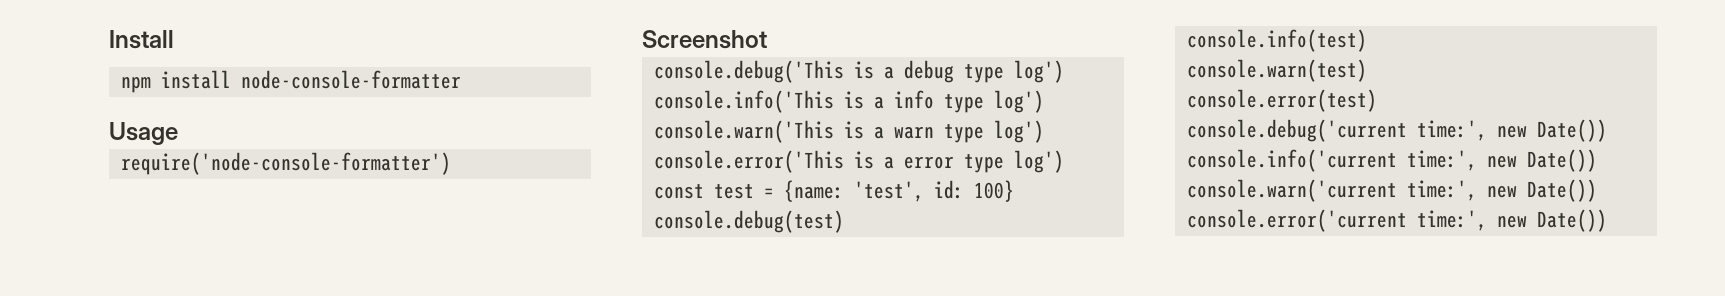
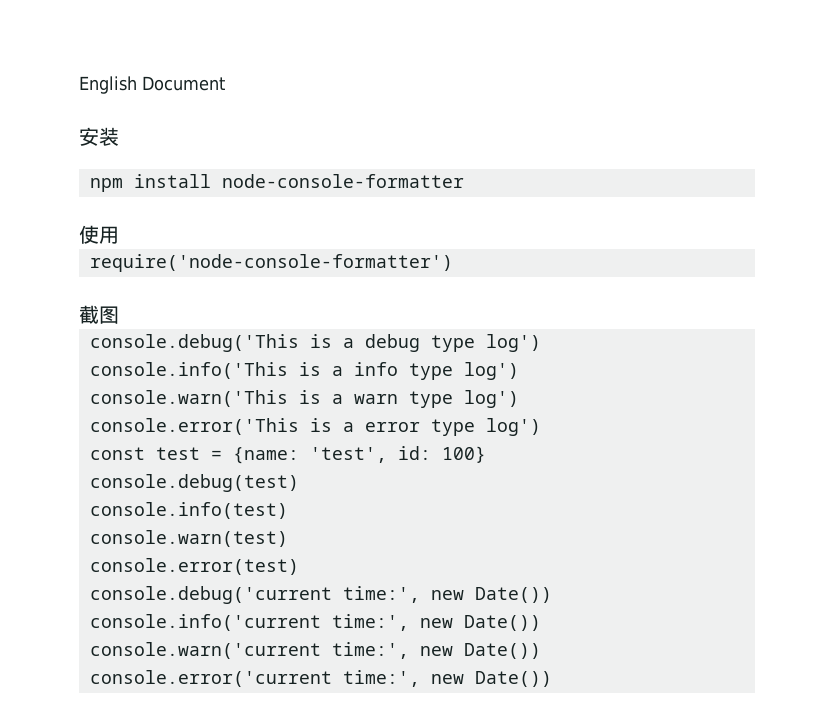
[109,30,174,49] Install -> [79,76,225,94] [79,127,119,146] English Document // 安装
[109,122,178,145] Usage -> [79,225,119,244] 使用
[642,30,767,49] Screenshot -> [79,305,119,324] 截图

